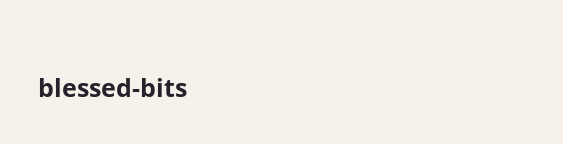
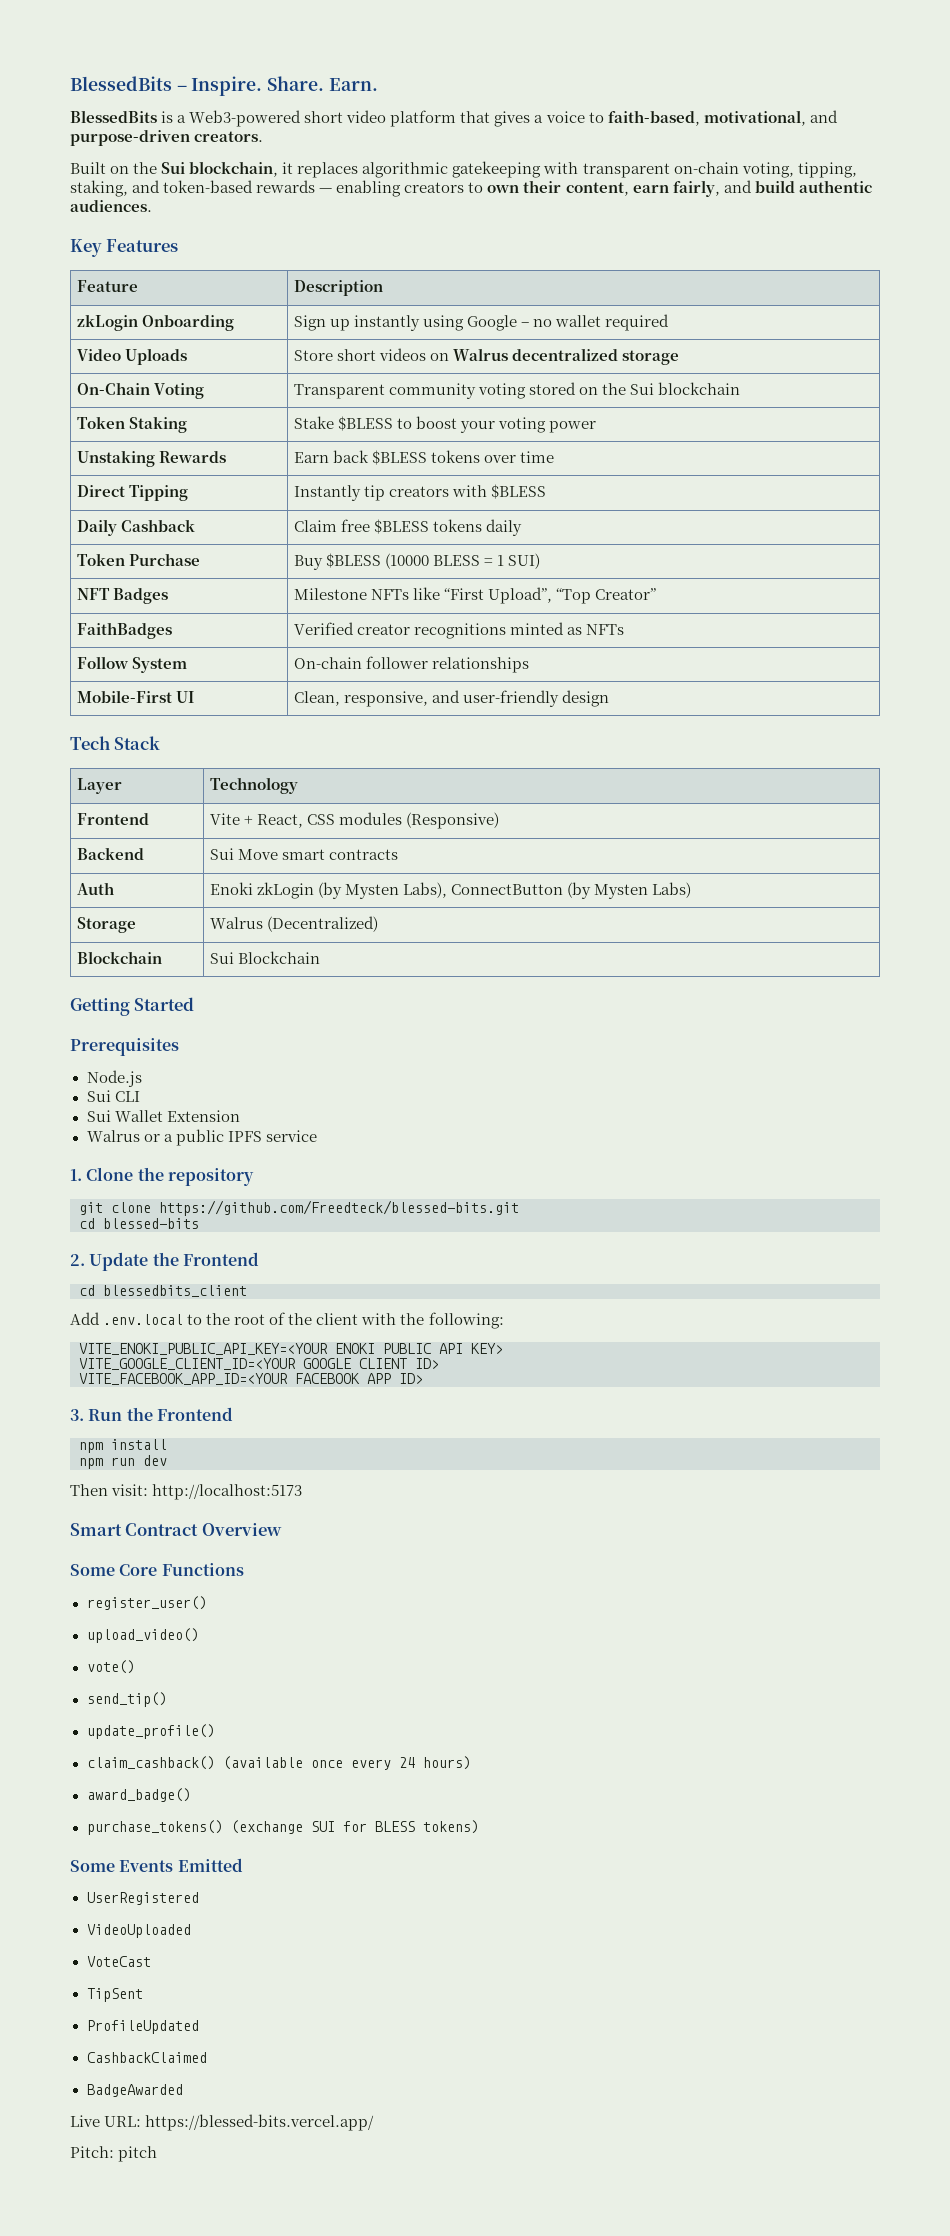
[38,78,187,97] blessed-bits -> [70,76,378,96] [70,110,838,127] [70,130,264,146] [70,161,857,178] [70,180,872,197] [70,200,152,212] [70,239,179,257] [76,280,138,292] [293,280,383,296] [76,314,234,331] [293,314,670,331] [76,348,187,365] [293,348,680,365] [76,382,204,399] [293,382,741,399] [76,416,187,433] [293,416,597,433] [76,450,226,467] [293,450,555,465] [76,485,188,501] [293,484,547,501] [76,519,195,536] [293,519,523,536] [76,553,200,566] [293,553,541,570] [76,588,168,604] [293,587,657,604] [76,622,172,639] [293,622,625,639] [76,656,187,673] [293,656,530,673] [76,690,194,703] [293,690,610,707] [70,736,161,750] [76,778,122,794] [209,777,298,794] [76,813,149,825] [209,812,500,829] [76,847,144,860] [209,848,399,860] [76,882,114,895] [209,882,692,899] [76,917,136,933] [209,916,378,932] [76,951,162,964] [209,951,320,964] [70,997,195,1016] [70,1038,179,1056] [86,1070,142,1087] [86,1090,140,1102] [86,1110,240,1122] [86,1129,317,1146] [70,1167,254,1186] [79,1200,519,1216] [79,1218,199,1229] [70,1252,259,1271] [79,1285,247,1297] [70,1312,504,1329] [79,1343,503,1355] [79,1358,439,1370] [79,1373,423,1385] [70,1407,233,1421] [79,1439,167,1453] [79,1455,167,1469] [70,1484,303,1500] [70,1523,282,1536] [70,1563,244,1576] [86,1596,207,1610] [86,1628,199,1643] [86,1660,135,1674] [86,1692,167,1707] [86,1724,215,1739] [86,1756,471,1770] [86,1788,191,1802] [86,1820,479,1835] [70,1858,243,1872] [86,1892,199,1905] [86,1924,191,1938] [86,1956,151,1967] [86,1988,143,2002] [86,2020,199,2034] [86,2052,207,2063] [86,2084,183,2097] [70,2114,375,2131] [70,2146,158,2162] BlessedBits – Inspire. Share. Earn. // BlessedBits is a Web3-powered short video platform that gives a voice to faith-based, motivational, and purpose-driven creators. // Built on the Sui blockchain, it replaces algorithmic gatekeeping with transparent on-chain voting, tipping, staking, and token-based rewards — enabling creators to own their content, earn fairly, and build authentic audiences. // Key Features // Feature | Description // zkLogin Onboarding | Sign up instantly using Google – no wallet required // Video Uploads | Store short videos on Walrus decentralized storage // On-Chain Voting | Transparent community voting stored on the Sui blockchain // Token Staking | Stake $BLESS to boost your voting power // Unstaking Rewards | Earn back $BLESS tokens over time // Direct Tipping | Instantly tip creators with $BLESS // Daily Cashback | Claim free $BLESS tokens daily // Token Purchase | Buy $BLESS (10000 BLESS = 1 SUI) // NFT Badges | Milestone NFTs like “First Upload”, “Top Creator” // FaithBadges | Verified creator recognitions minted as NFTs // Follow System | On-chain follower relationships // Mobile-First UI | Clean, responsive, and user-friendly design // Tech Stack // Layer | Technology // Frontend | Vite + React, CSS modules (Responsive) // Backend | Sui Move smart contracts // Auth | Enoki zkLogin (by Mysten Labs), ConnectButton (by Mysten Labs) // Storage | Walrus (Decentralized) // Blockchain | Sui Blockchain // Getting Started // Prerequisites // Node.js // Sui CLI // Sui Wallet Extension // Walrus or a public IPFS service // 1. Clone the repository // git clone https://github.com/Freedteck/blessed-bits.git // cd blessed-bits // 2. Update the Frontend // cd blessedbits_client // Add .env.local to the root of the client with the following: // VITE_ENOKI_PUBLIC_API_KEY=<YOUR ENOKI PUBLIC API KEY> // VITE_GOOGLE_CLIENT_ID=<YOUR GOOGLE CLIENT ID> // VITE_FACEBOOK_APP_ID=<YOUR FACEBOOK APP ID> // 3. Run the Frontend // npm install // npm run dev // Then visit: http://localhost:5173 // Smart Contract Overview // Some Core Functions // register_user() // upload_video() // vote() // send_tip() // update_profile() // claim_cashback() (available once every 24 hours) // award_badge() // purchase_tokens() (exchange SUI for BLESS tokens) // Some Events Emitted // UserRegistered // VideoUploaded // VoteCast // TipSent // ProfileUpdated // CashbackClaimed // BadgeAwarded // Live URL: https://blessed-bits.vercel.app/ // Pitch: pitch

